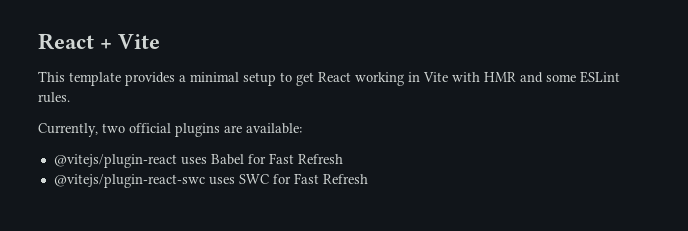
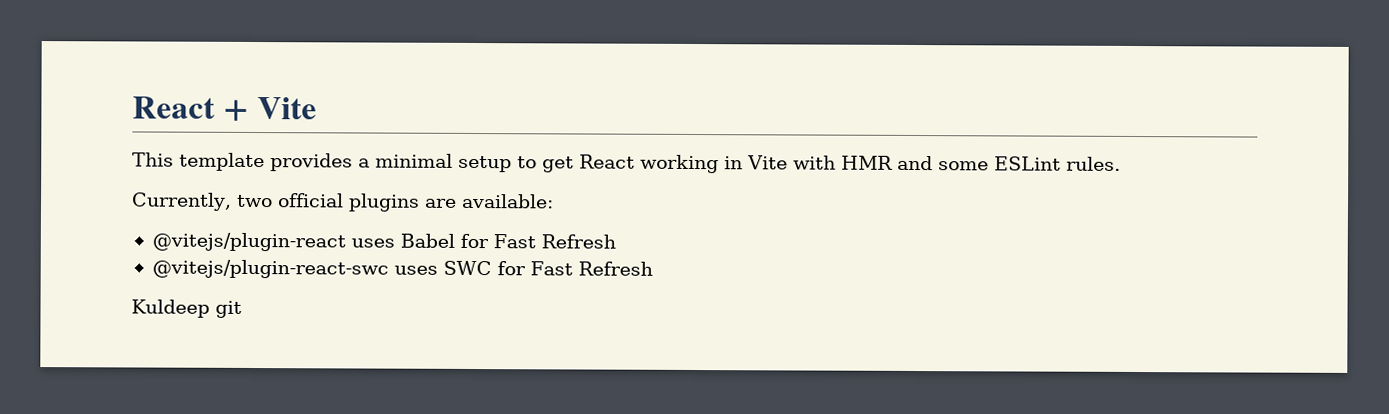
(368, 179) none -> [131,299,242,318] // Kuldeep git

